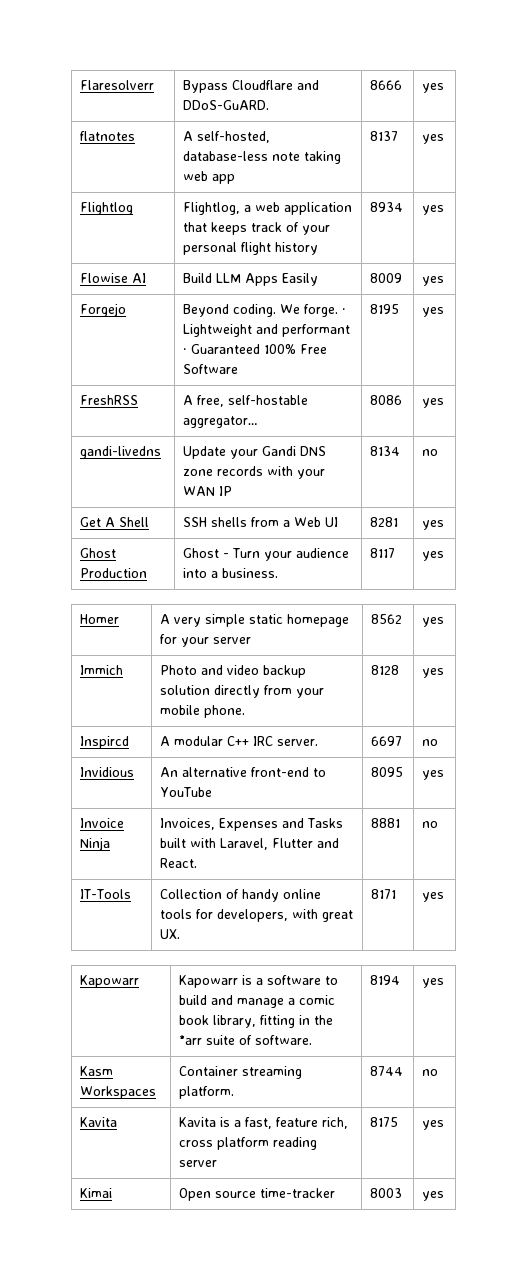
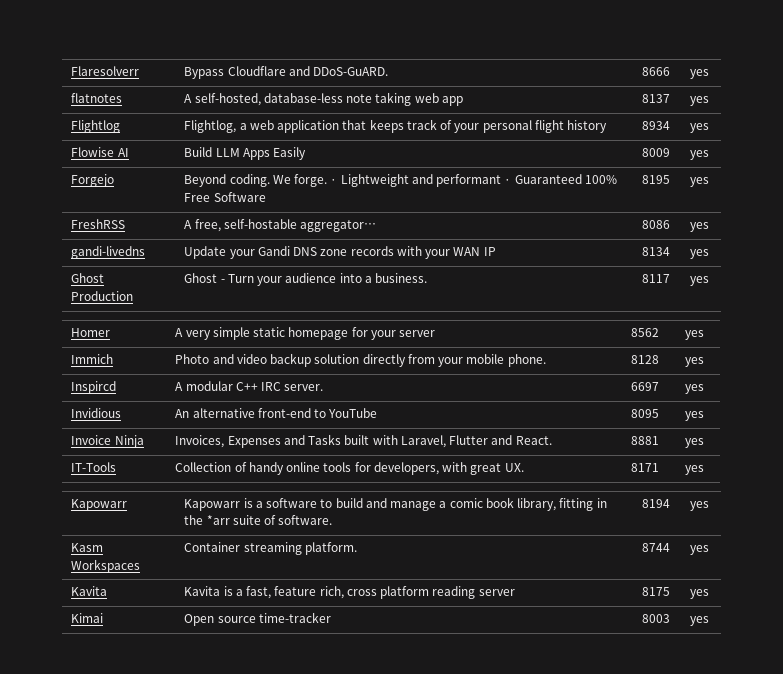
[422,449,439,456] [80,517,150,527] [183,517,339,527] [370,517,399,527] | no // Get A Shell | SSH shells from a Web UI | 8281 -> (671, 251) none
[422,739,439,746] no -> [685,384,705,394] yes
[422,821,439,828] no -> [685,438,705,448] yes
[422,1069,439,1076] no -> [690,545,710,555] yes

